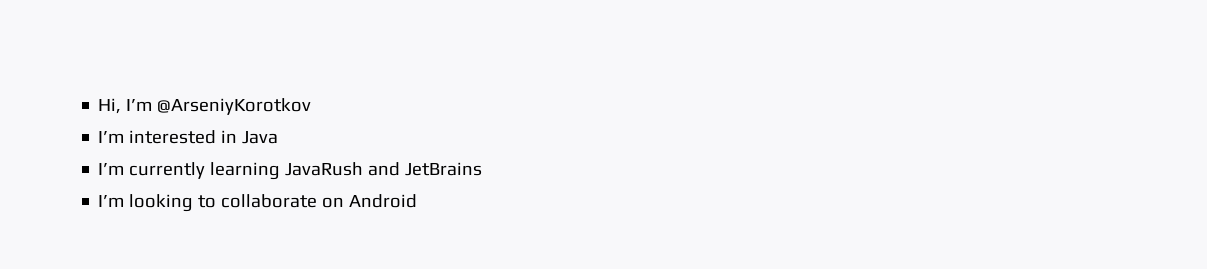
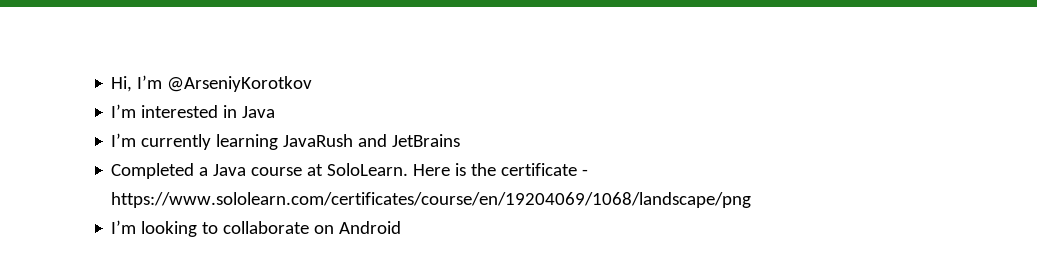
(483, 169) none -> [111,163,589,179] [111,192,752,208] // Completed a Java course at SoloLearn. Here is the certificate - https://www.sololearn.com/certificates/course/en/19204069/1068/landscape/png

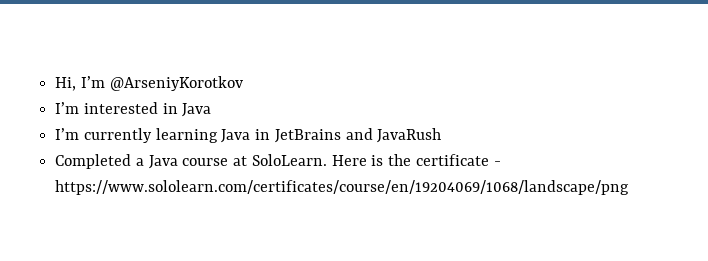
(279, 142) none -> [221,128,373,143] Java in JetBrains and
[358,134,461,147] and JetBrains -> (442, 135) none
[111,220,402,237] // I’m looking to collaborate on Android -> (630, 187) none

